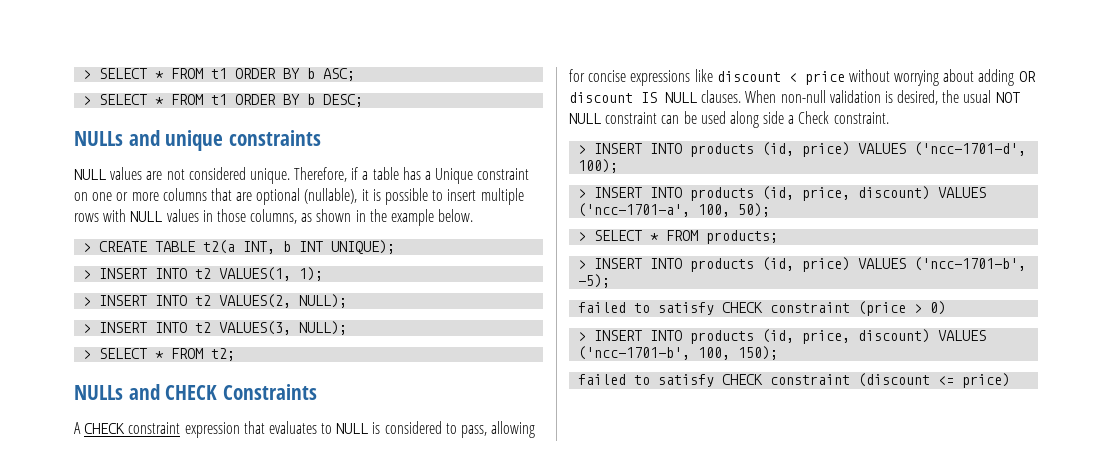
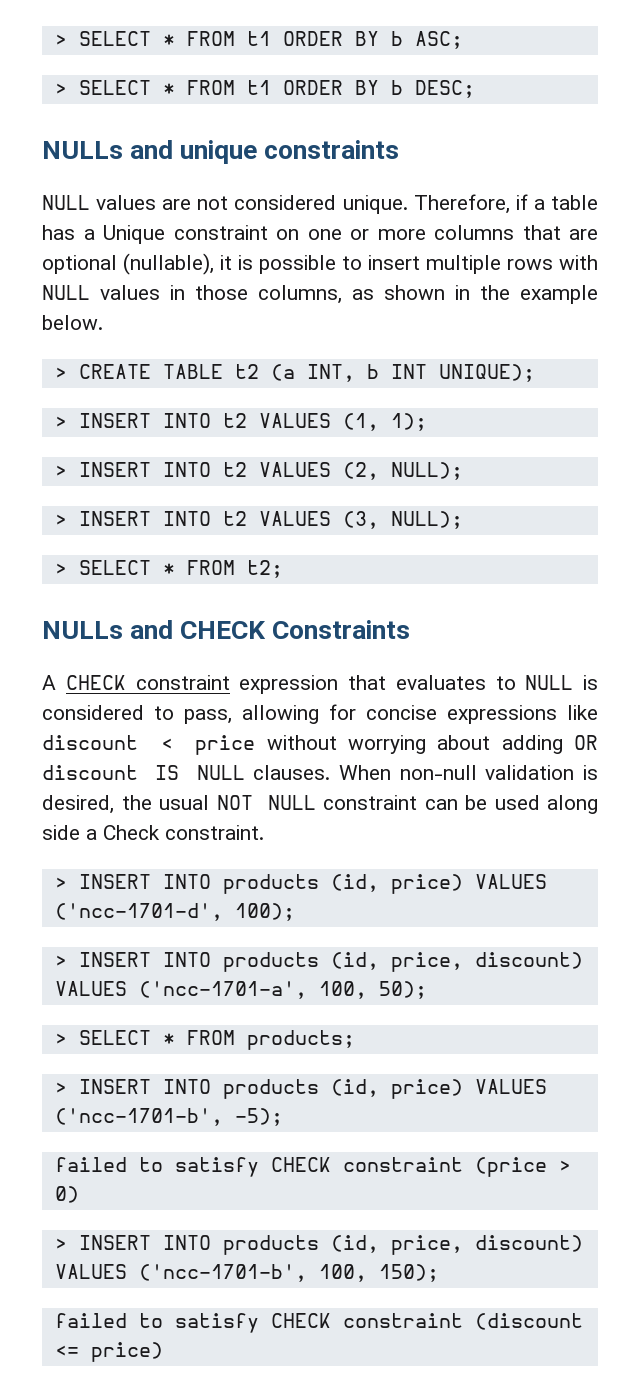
[203,240,236,254] t2(a -> [234,364,295,381] t2 (a
[219,267,292,281] VALUES(1, -> [258,413,379,431] VALUES (1,
[219,294,292,308] VALUES(2, -> [258,462,379,480] VALUES (2,
[219,321,292,335] VALUES(3, -> [258,511,379,529] VALUES (3,

